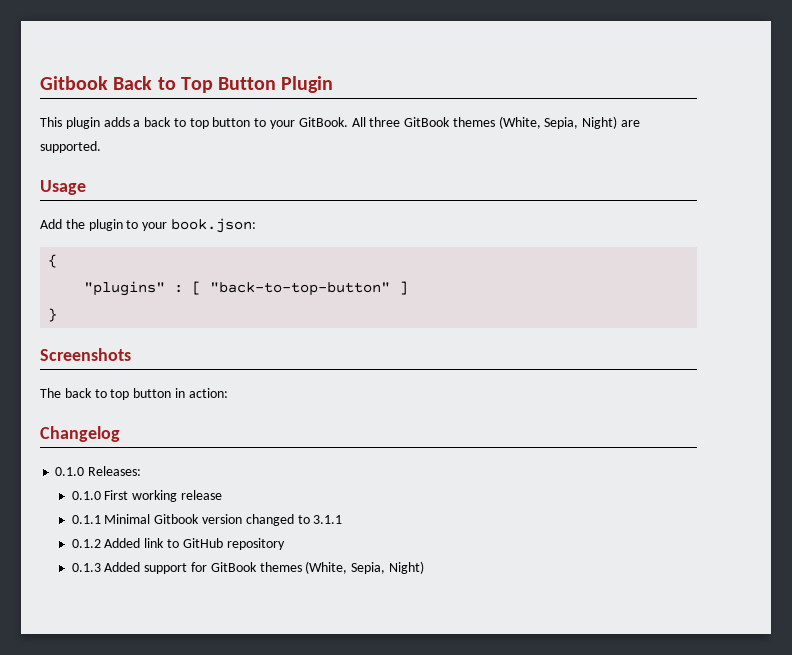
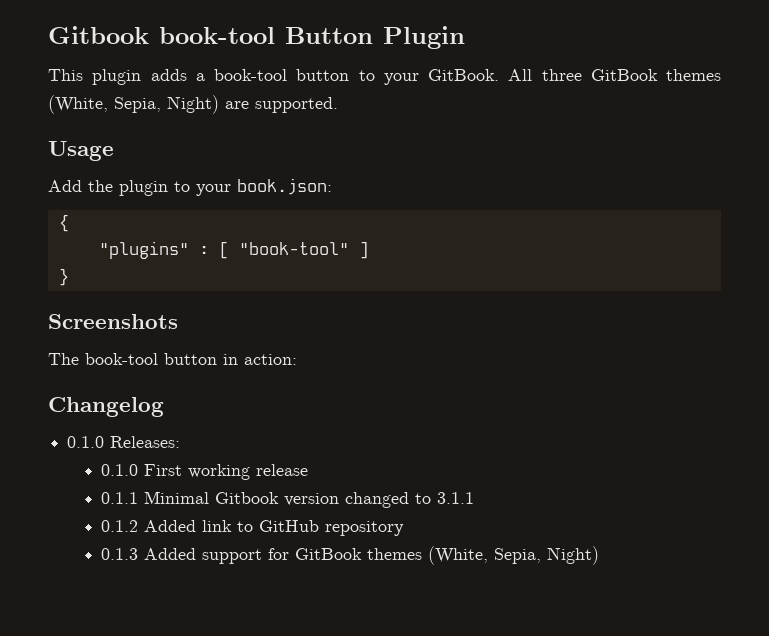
[40,76,213,93] Gitbook Back to Top -> [48,26,275,44] Gitbook book-tool
[144,117,209,129] back to top -> [214,69,287,81] book-tool
[210,282,391,296] "back-to-top-button" -> [238,242,349,255] "book-tool"
[64,388,130,400] back to top -> [85,353,158,365] book-tool

